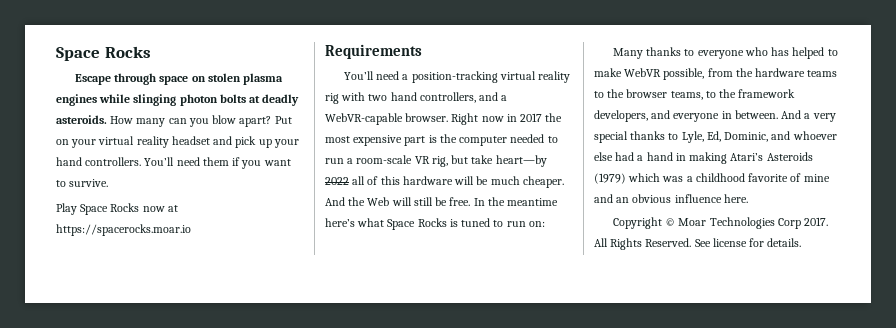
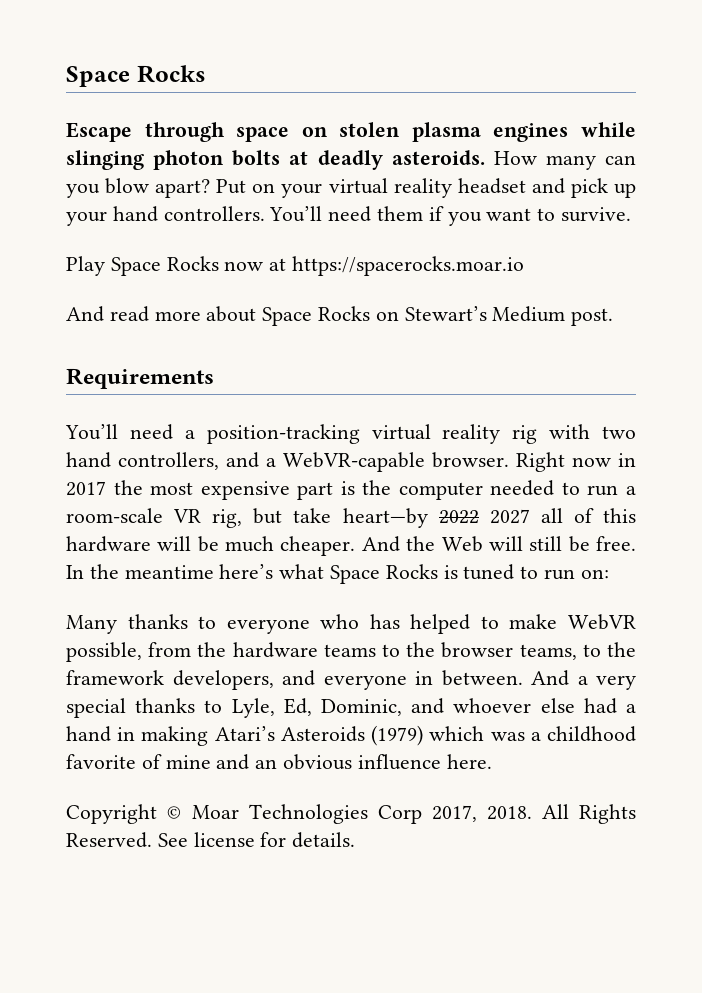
(191, 230) none -> [66,306,614,326] // And read more about Space Rocks on Stewart’s Medium post.
(349, 181) none -> [489,509,530,524] 2027
[804,217,829,226] 2017. -> [432,805,532,822] 2017, 2018.

